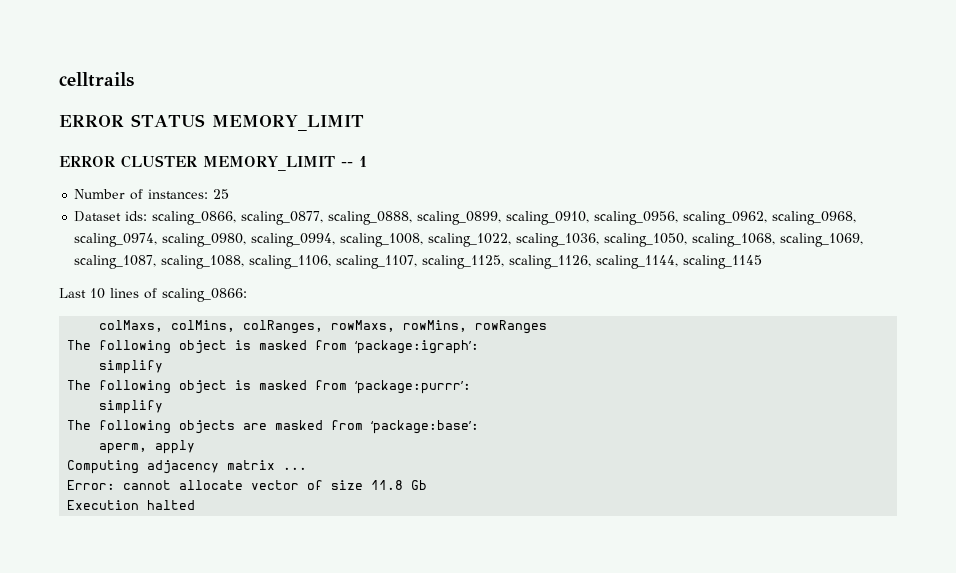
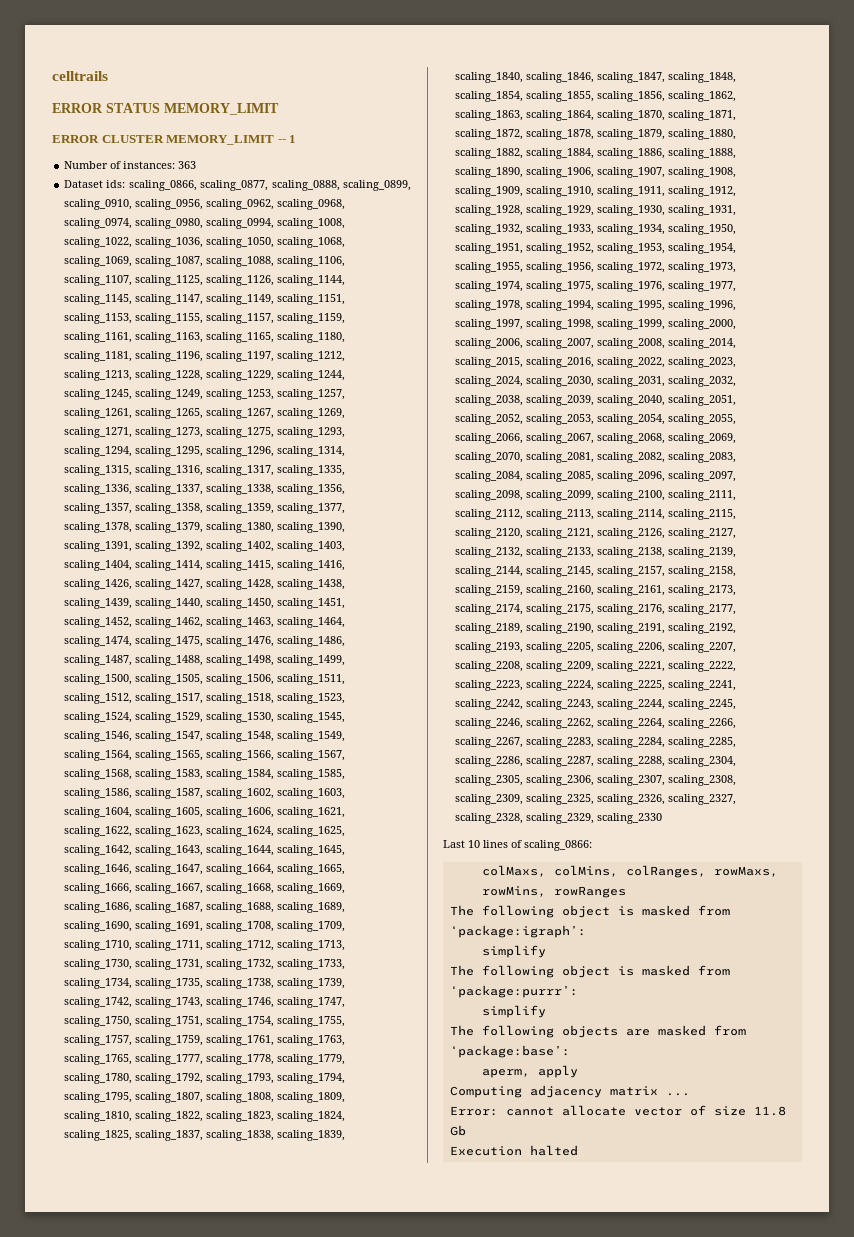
[213,189,230,199] 25 -> [178,161,197,169] 363
[683,255,763,269] scaling_1145 -> [64,294,346,305] [64,313,346,324] [64,332,346,343] [64,351,346,362] [64,370,346,381] [64,389,346,400] [64,408,346,419] [64,427,346,438] [64,446,346,457] [64,465,346,476] [64,484,346,495] [64,503,346,514] [64,522,346,533] [64,541,346,552] [64,560,346,571] [64,579,346,590] [64,598,346,609] [64,617,346,628] [64,636,346,647] [64,655,346,666] [64,674,346,685] [64,693,346,704] [64,712,346,723] [64,731,346,742] [64,750,346,761] [64,769,346,780] [64,788,346,799] [64,807,346,818] [64,826,346,837] [64,845,346,856] [64,864,346,875] [64,883,346,894] [64,902,346,913] [64,921,346,932] [64,940,346,951] [64,959,346,970] [64,978,346,989] [64,997,346,1008] [64,1016,346,1027] [64,1035,346,1046] [64,1054,346,1065] [64,1073,346,1084] [64,1092,346,1103] [64,1111,346,1122] [64,1130,346,1141] [455,72,737,83] [455,91,737,102] [455,110,737,121] [455,129,737,140] [455,148,737,159] [455,167,737,178] [455,186,737,197] [455,205,737,216] [455,224,737,235] [455,243,737,254] [455,262,737,273] [455,281,737,292] [455,300,737,311] [455,319,737,330] [455,338,737,349] [455,357,737,368] [455,376,737,387] [455,395,737,406] [455,414,737,425] [455,433,737,444] [455,452,737,463] [455,471,737,482] [455,490,737,501] [455,509,737,520] [455,528,737,539] [455,547,737,558] [455,566,737,577] [455,585,737,596] [455,604,737,615] [455,623,737,634] [455,642,737,653] [455,661,737,672] [455,680,737,691] [455,699,737,710] [455,718,737,729] [455,737,737,748] [455,756,737,767] [455,775,737,786] [455,794,737,805] [455,813,663,824] scaling_1145, scaling_1147, scaling_1149, scaling_1151, scaling_1153, scaling_1155, scaling_1157, scaling_1159, scaling_1161, scaling_1163, scaling_1165, scaling_1180, scaling_1181, scaling_1196, scaling_1197, scaling_1212, scaling_1213, scaling_1228, scaling_1229, scaling_1244, scaling_1245, scaling_1249, scaling_1253, scaling_1257, scaling_1261, scaling_1265, scaling_1267, scaling_1269, scaling_1271, scaling_1273, scaling_1275, scaling_1293, scaling_1294, scaling_1295, scaling_1296, scaling_1314, scaling_1315, scaling_1316, scaling_1317, scaling_1335, scaling_1336, scaling_1337, scaling_1338, scaling_1356, scaling_1357, scaling_1358, scaling_1359, scaling_1377, scaling_1378, scaling_1379, scaling_1380, scaling_1390, scaling_1391, scaling_1392, scaling_1402, scaling_1403, scaling_1404, scaling_1414, scaling_1415, scaling_1416, scaling_1426, scaling_1427, scaling_1428, scaling_1438, scaling_1439, scaling_1440, scaling_1450, scaling_1451, scaling_1452, scaling_1462, scaling_1463, scaling_1464, scaling_1474, scaling_1475, scaling_1476, scaling_1486, scaling_1487, scaling_1488, scaling_1498, scaling_1499, scaling_1500, scaling_1505, scaling_1506, scaling_1511, scaling_1512, scaling_1517, scaling_1518, scaling_1523, scaling_1524, scaling_1529, scaling_1530, scaling_1545, scaling_1546, scaling_1547, scaling_1548, scaling_1549, scaling_1564, scaling_1565, scaling_1566, scaling_1567, scaling_1568, scaling_1583, scaling_1584, scaling_1585, scaling_1586, scaling_1587, scaling_1602, scaling_1603, scaling_1604, scaling_1605, scaling_1606, scaling_1621, scaling_1622, scaling_1623, scaling_1624, scaling_1625, scaling_1642, scaling_1643, scaling_1644, scaling_1645, scaling_1646, scaling_1647, scaling_1664, scaling_1665, scaling_1666, scaling_1667, scaling_1668, scaling_1669, scaling_1686, scaling_1687, scaling_1688, scaling_1689, scaling_1690, scaling_1691, scaling_1708, scaling_1709, scaling_1710, scaling_1711, scaling_1712, scaling_1713, scaling_1730, scaling_1731, scaling_1732, scaling_1733, scaling_1734, scaling_1735, scaling_1738, scaling_1739, scaling_1742, scaling_1743, scaling_1746, scaling_1747, scaling_1750, scaling_1751, scaling_1754, scaling_1755, scaling_1757, scaling_1759, scaling_1761, scaling_1763, scaling_1765, scaling_1777, scaling_1778, scaling_1779, scaling_1780, scaling_1792, scaling_1793, scaling_1794, scaling_1795, scaling_1807, scaling_1808, scaling_1809, scaling_1810, scaling_1822, scaling_1823, scaling_1824, scaling_1825, scaling_1837, scaling_1838, scaling_1839, scaling_1840, scaling_1846, scaling_1847, scaling_1848, scaling_1854, scaling_1855, scaling_1856, scaling_1862, scaling_1863, scaling_1864, scaling_1870, scaling_1871, scaling_1872, scaling_1878, scaling_1879, scaling_1880, scaling_1882, scaling_1884, scaling_1886, scaling_1888, scaling_1890, scaling_1906, scaling_1907, scaling_1908, scaling_1909, scaling_1910, scaling_1911, scaling_1912, scaling_1928, scaling_1929, scaling_1930, scaling_1931, scaling_1932, scaling_1933, scaling_1934, scaling_1950, scaling_1951, scaling_1952, scaling_1953, scaling_1954, scaling_1955, scaling_1956, scaling_1972, scaling_1973, scaling_1974, scaling_1975, scaling_1976, scaling_1977, scaling_1978, scaling_1994, scaling_1995, scaling_1996, scaling_1997, scaling_1998, scaling_1999, scaling_2000, scaling_2006, scaling_2007, scaling_2008, scaling_2014, scaling_2015, scaling_2016, scaling_2022, scaling_2023, scaling_2024, scaling_2030, scaling_2031, scaling_2032, scaling_2038, scaling_2039, scaling_2040, scaling_2051, scaling_2052, scaling_2053, scaling_2054, scaling_2055, scaling_2066, scaling_2067, scaling_2068, scaling_2069, scaling_2070, scaling_2081, scaling_2082, scaling_2083, scaling_2084, scaling_2085, scaling_2096, scaling_2097, scaling_2098, scaling_2099, scaling_2100, scaling_2111, scaling_2112, scaling_2113, scaling_2114, scaling_2115, scaling_2120, scaling_2121, scaling_2126, scaling_2127, scaling_2132, scaling_2133, scaling_2138, scaling_2139, scaling_2144, scaling_2145, scaling_2157, scaling_2158, scaling_2159, scaling_2160, scaling_2161, scaling_2173, scaling_2174, scaling_2175, scaling_2176, scaling_2177, scaling_2189, scaling_2190, scaling_2191, scaling_2192, scaling_2193, scaling_2205, scaling_2206, scaling_2207, scaling_2208, scaling_2209, scaling_2221, scaling_2222, scaling_2223, scaling_2224, scaling_2225, scaling_2241, scaling_2242, scaling_2243, scaling_2244, scaling_2245, scaling_2246, scaling_2262, scaling_2264, scaling_2266, scaling_2267, scaling_2283, scaling_2284, scaling_2285, scaling_2286, scaling_2287, scaling_2288, scaling_2304, scaling_2305, scaling_2306, scaling_2307, scaling_2308, scaling_2309, scaling_2325, scaling_2326, scaling_2327, scaling_2328, scaling_2329, scaling_2330

